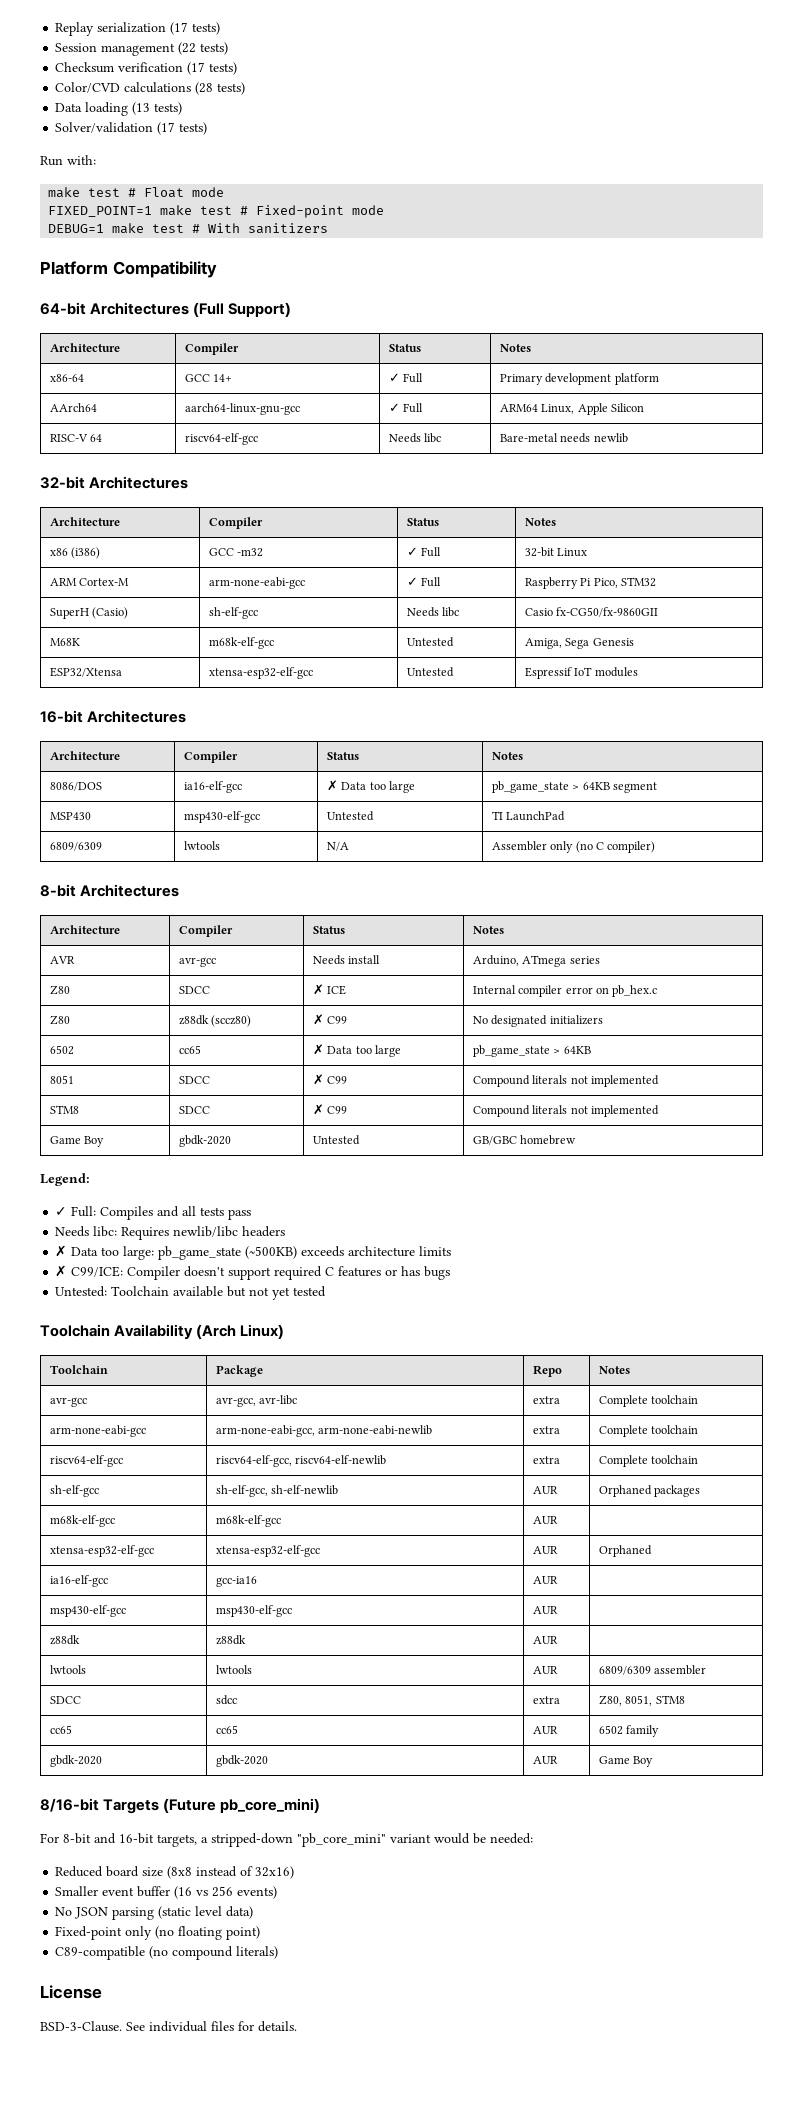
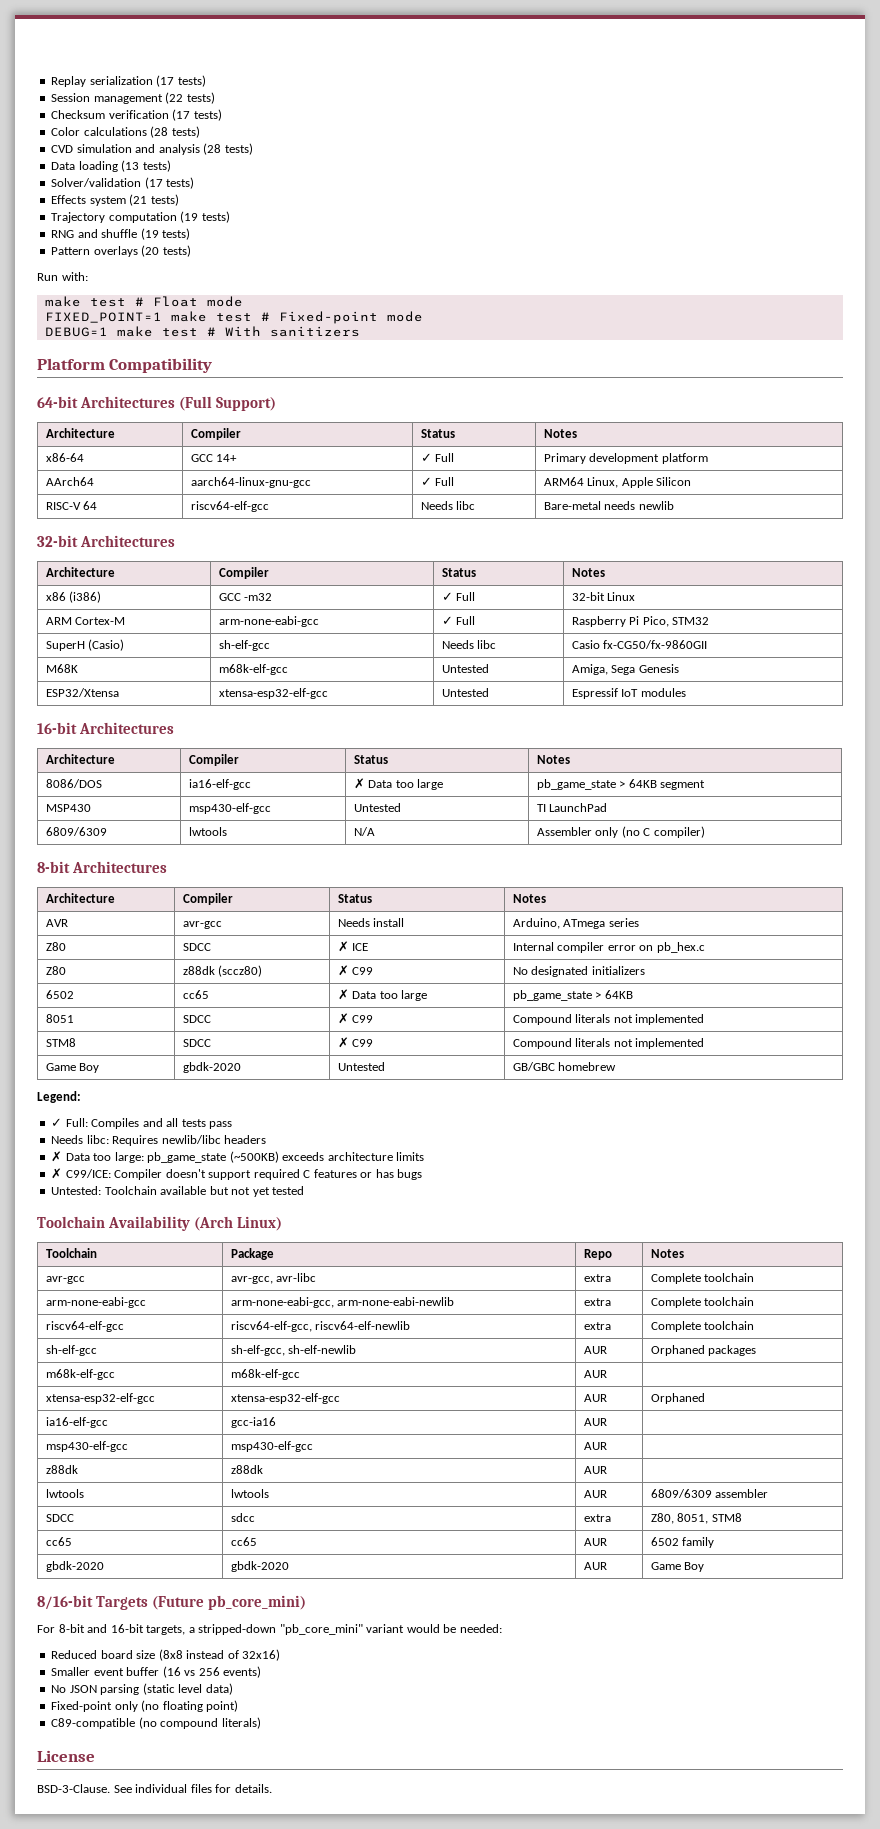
[55,82,121,93] Color/CVD -> [51,127,81,136] Color
(246, 88) none -> [51,143,253,155] // CVD simulation and analysis (28 tests)
(208, 128) none -> [51,194,179,206] [51,211,230,223] [51,228,191,240] [51,245,191,257] // Effects system (21 tests) // Trajectory computation (19 tests) // RNG and shuffle (19 tests) // Pattern overlays (20 tests)

